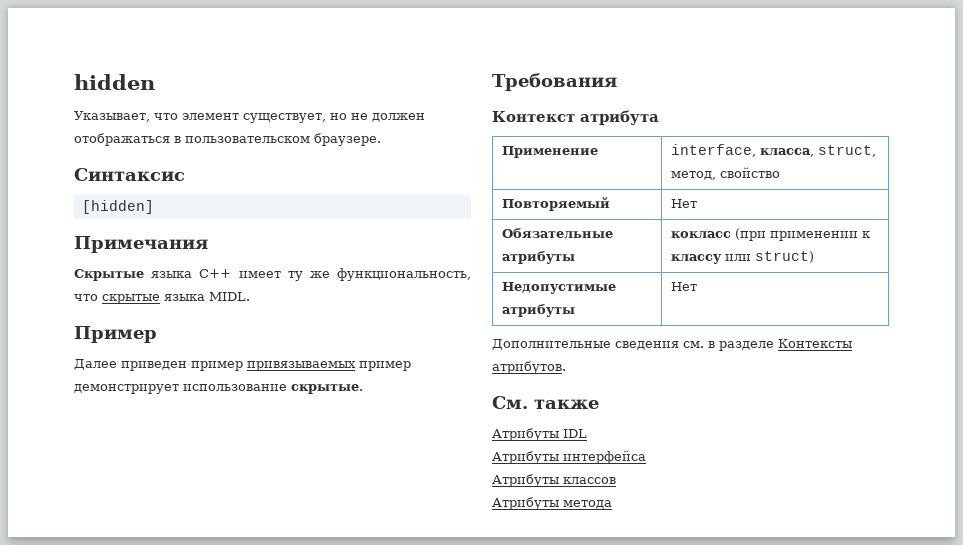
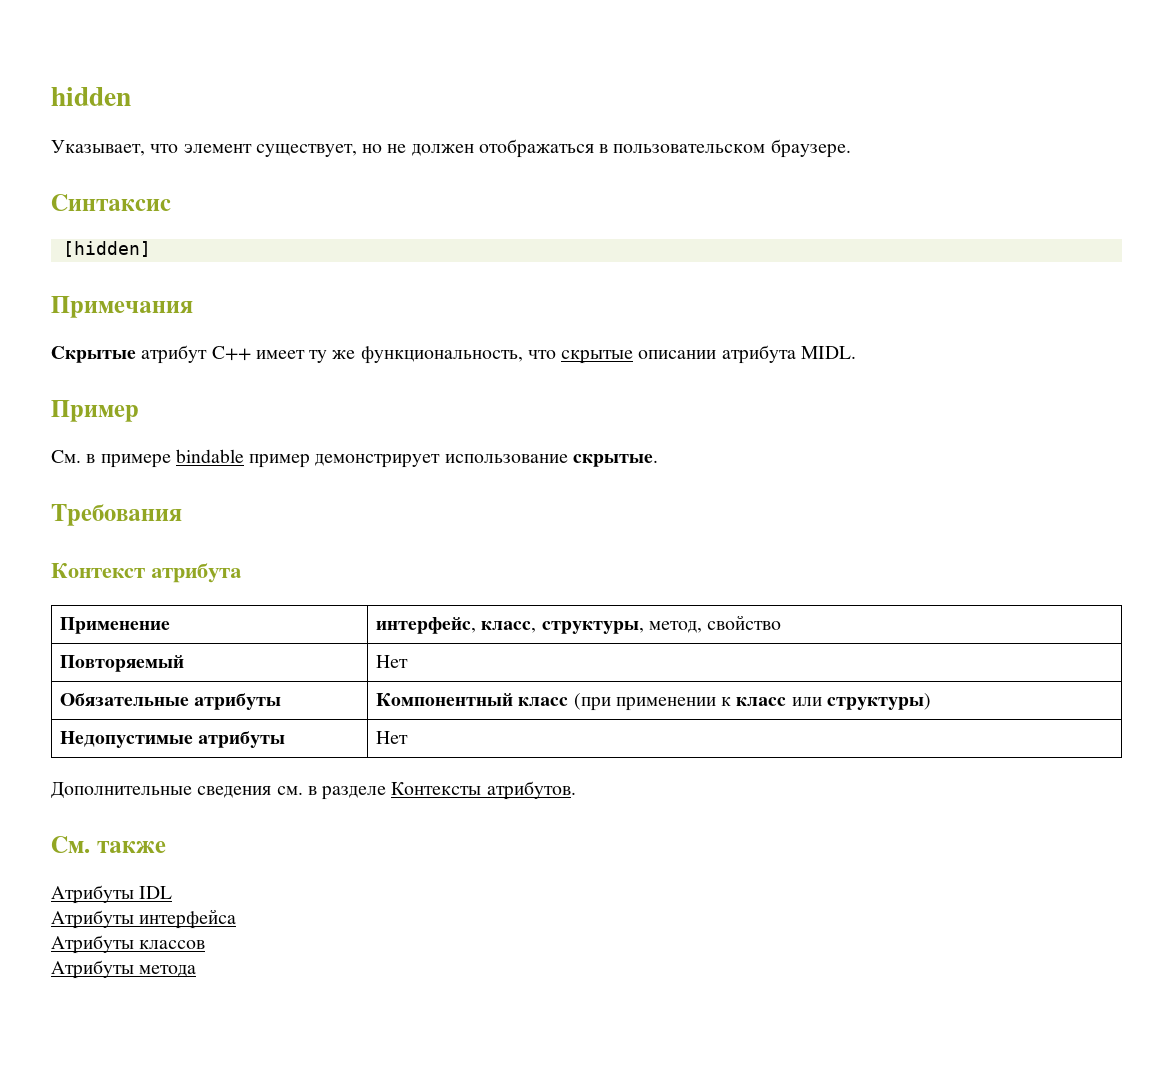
[151,271,193,278] языка -> [141,345,208,364] атрибут
[164,294,205,301] языка -> [638,345,796,364] описании атрибута
[74,359,356,371] Далее приведен пример привязываемых -> [51,449,244,468] См. в примере bindable
[670,144,876,157] interface, класса, struct, -> [376,617,644,634] интерфейс, класс, структуры,
[670,231,731,239] кокласс -> [376,693,569,706] Компонентный класс
[670,251,814,264] классу или struct) -> [736,693,931,710] класс или структуры)

